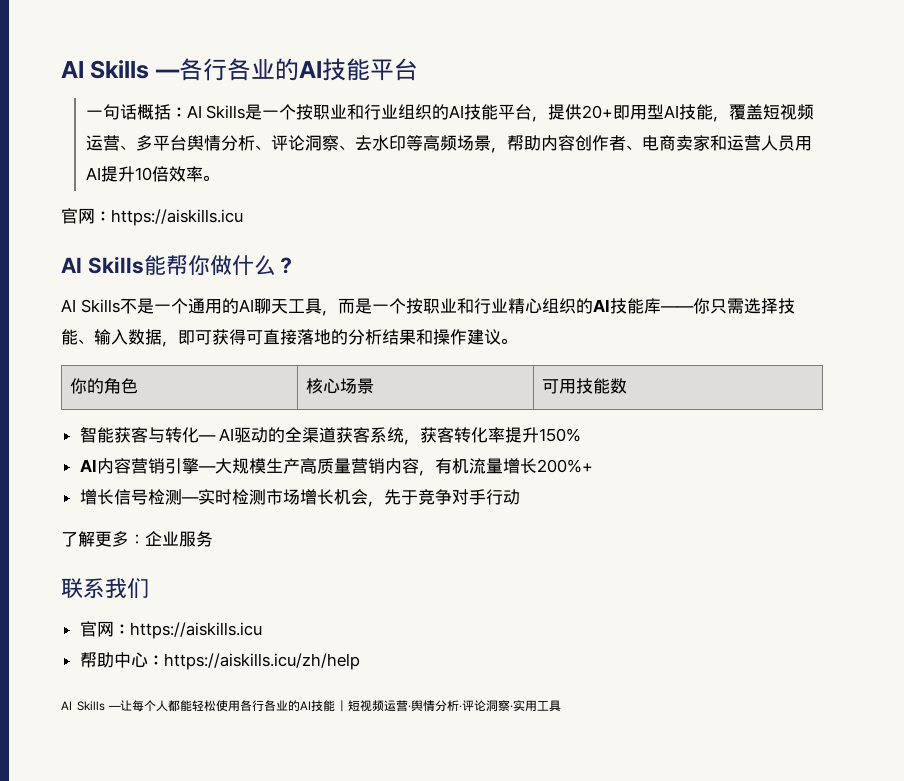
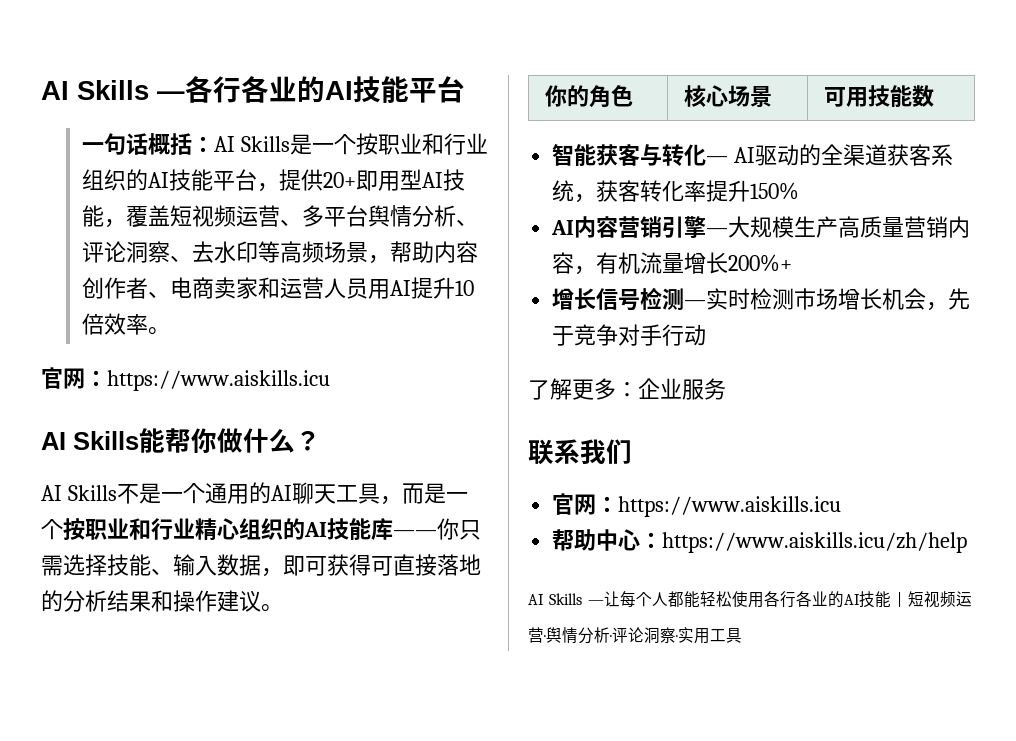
[111,209,243,226] https://aiskills.icu -> [107,370,330,391] https://www.aiskills.icu
[129,622,262,639] https://aiskills.icu -> [618,496,842,517] https://www.aiskills.icu
[163,653,360,670] https://aiskills.icu/zh/help -> [662,532,968,553] https://www.aiskills.icu/zh/help

